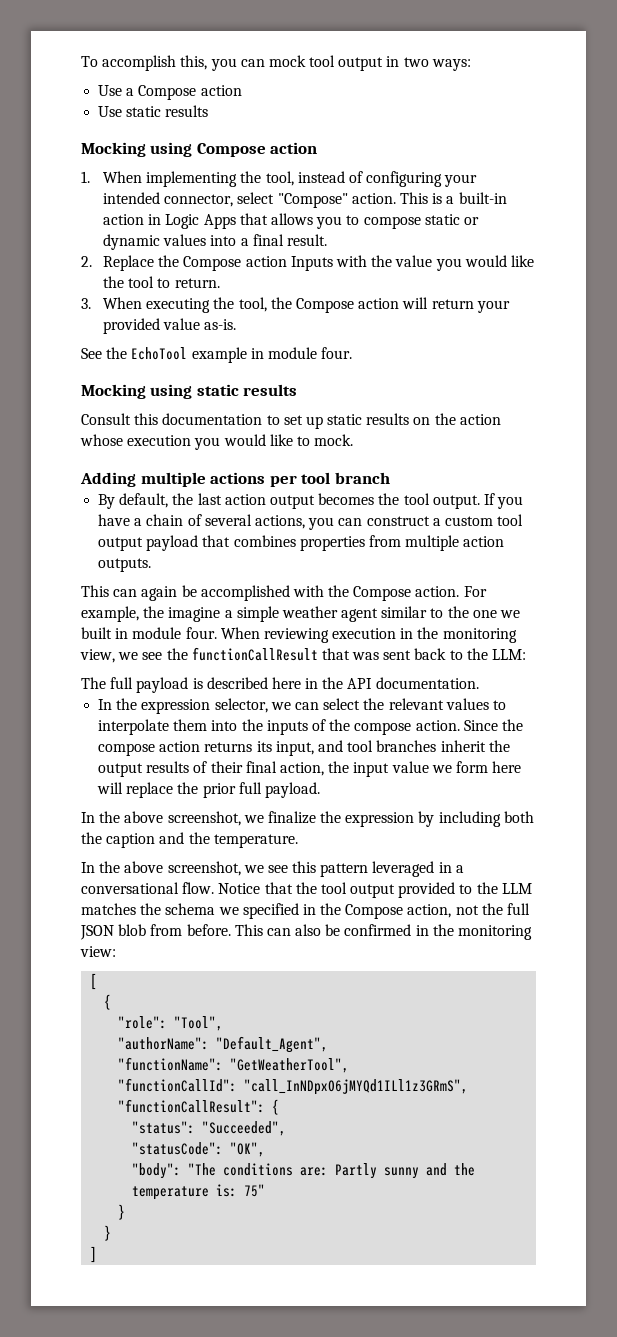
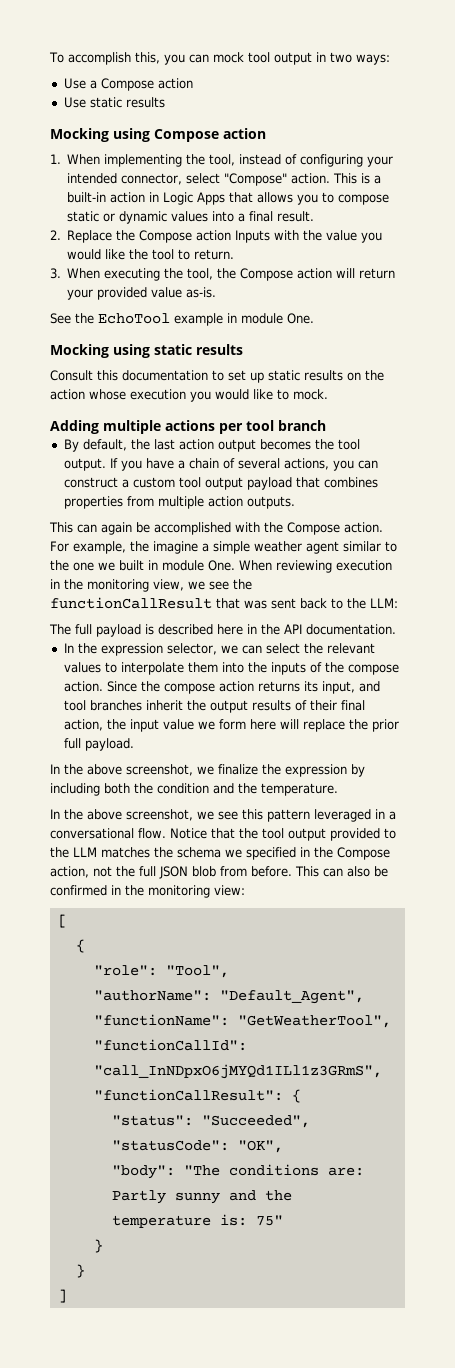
[321,347,353,359] four. -> [287,313,314,324] One.
[185,627,217,639] four. -> [208,560,235,571] One.
[106,833,156,848] caption -> [157,783,209,794] condition

